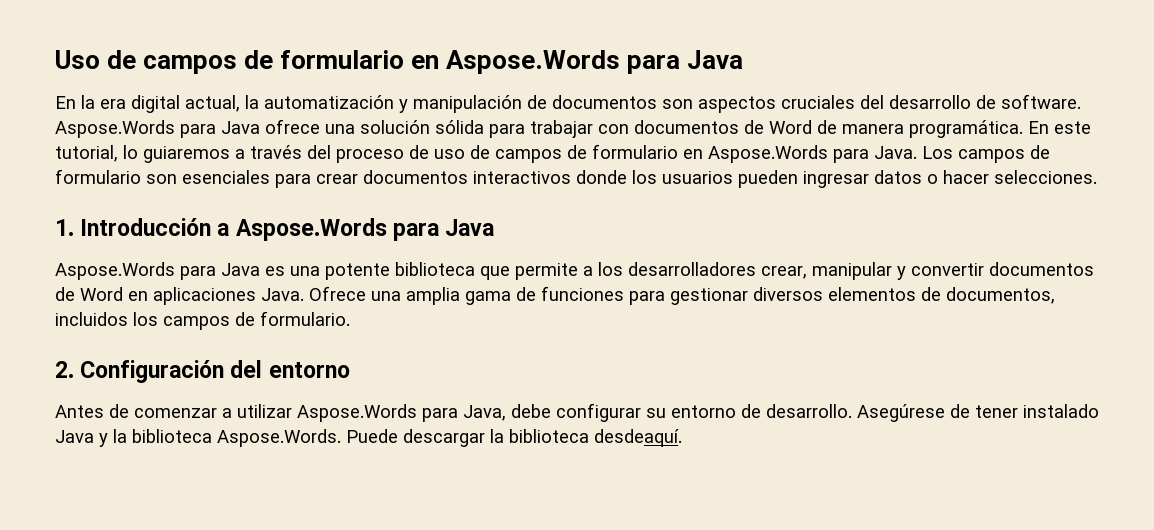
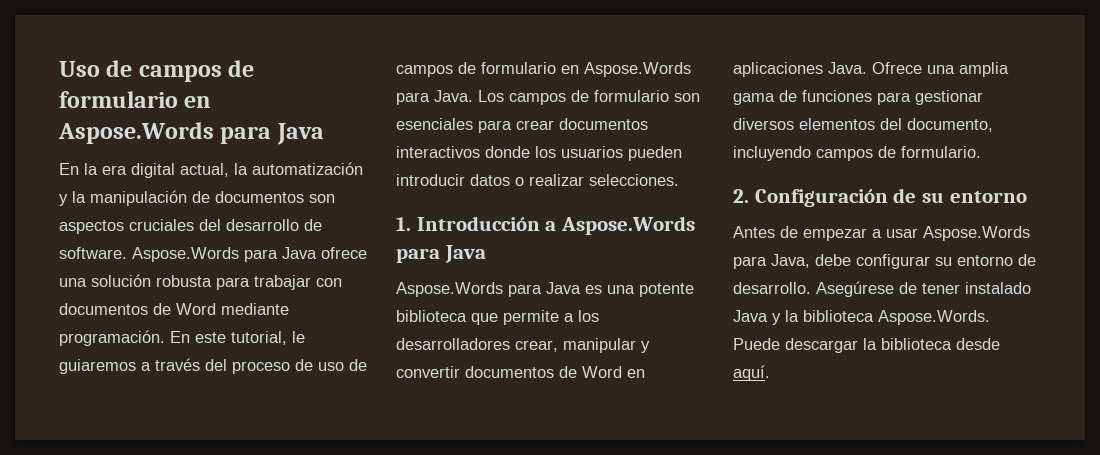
(408, 106) none -> [72,191,86,203] la
[435,120,484,134] sólida -> [156,275,212,287] robusta
[817,120,1023,138] de manera programática. -> [221,303,289,315] [59,330,165,346] mediante programación.
[123,145,138,159] lo -> [292,331,305,343] le
[803,171,869,188] ingresar -> [396,174,465,186] introducir
[943,170,989,184] hacer -> [529,174,584,186] realizar
[921,287,1055,304] [55,312,158,326] de documentos, incluidos los -> [880,118,993,132] [733,146,811,161] del documento, incluyendo
[230,360,263,378] del -> [893,188,945,203] de su
[134,404,292,418] comenzar a utilizar -> [803,228,918,241] empezar a usar
[594,429,682,447] desdeaquí. -> [956,338,1000,350] [733,365,770,381] desde aquí.

